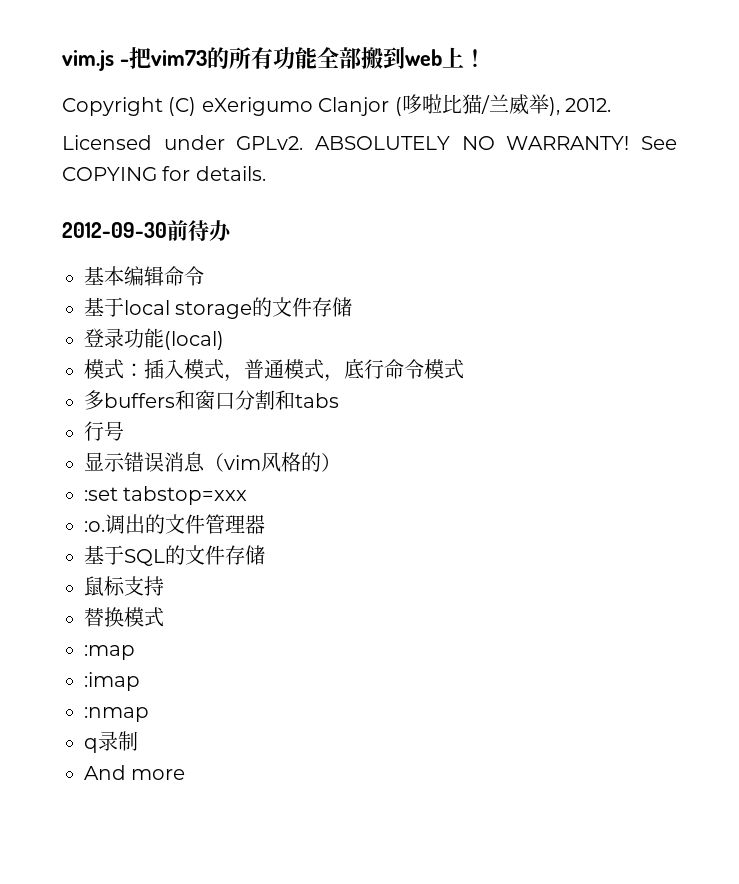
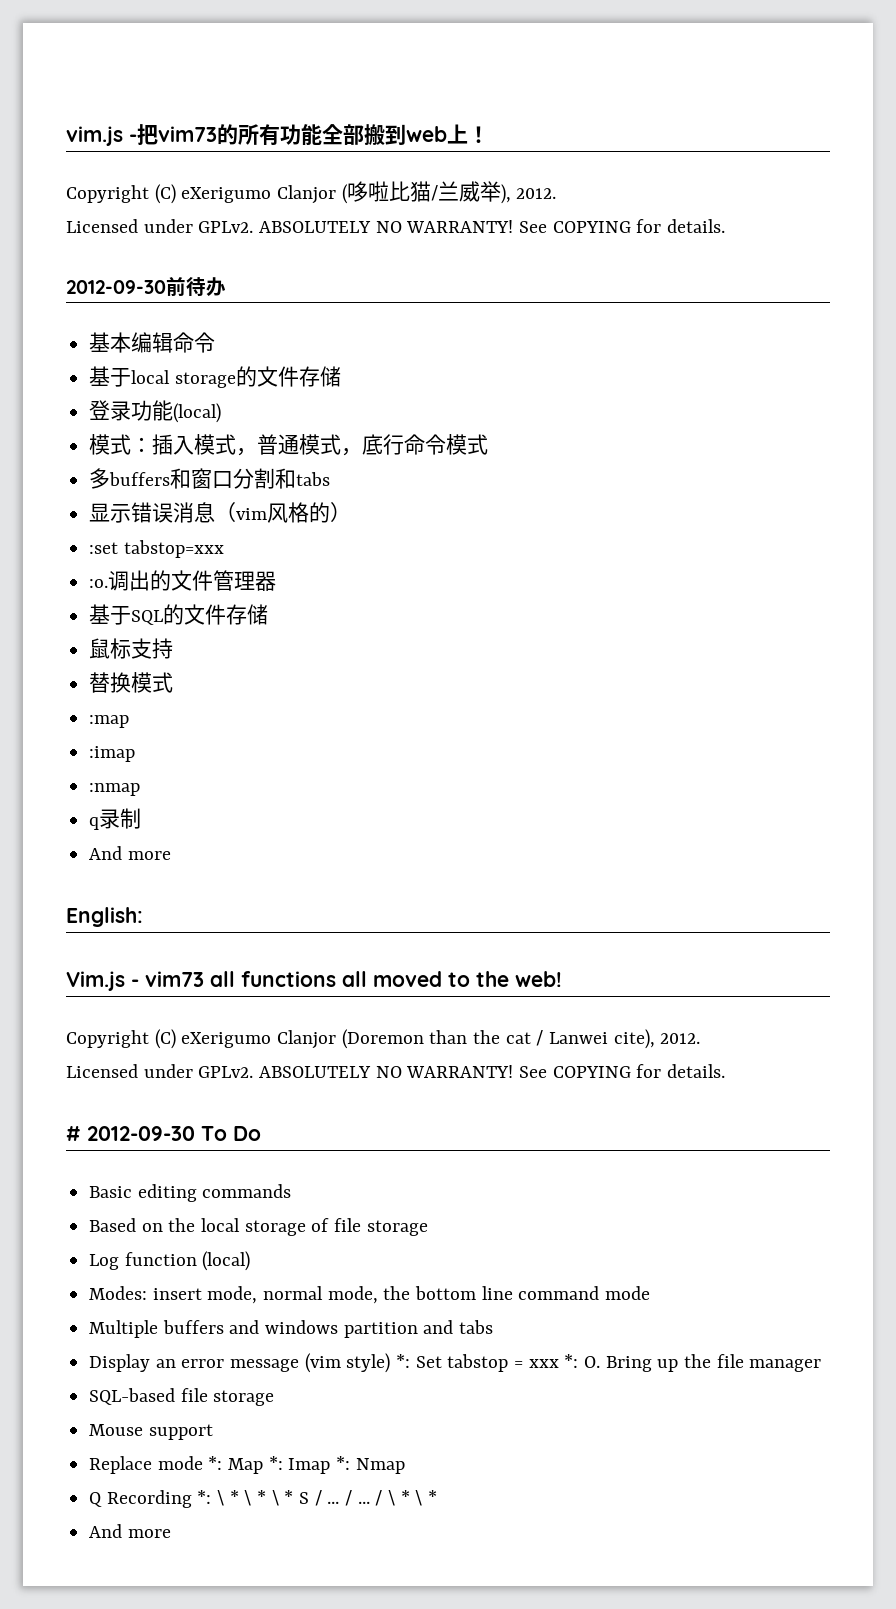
[84,421,124,441] // 行号 -> (331, 479) none
(186, 774) none -> [66,907,143,927] [66,971,562,991] [66,1029,701,1049] [66,1064,726,1078] [66,1126,261,1141] [89,1184,292,1202] [89,1218,428,1236] [89,1251,251,1271] [89,1286,651,1304] [89,1320,494,1338] [89,1353,822,1373] [89,1388,275,1406] [89,1424,213,1440] [89,1456,405,1474] [89,1490,438,1508] [89,1524,171,1538] // English: // Vim.js - vim73 all functions all moved to the web! // Copyright (C) eXerigumo Clanjor (Doremon than the cat / Lanwei cite), 2012. // Licensed under GPLv2. ABSOLUTELY NO WARRANTY! See COPYING for details. // # 2012-09-30 To Do // Basic editing commands // Based on the local storage of file storage // Log function (local) // Modes: insert mode, normal mode, the bottom line command mode // Multiple buffers and windows partition and tabs // Display an error message (vim style) *: Set tabstop = xxx *: O. Bring up the file manager // SQL-based file storage // Mouse support // Replace mode *: Map *: Imap *: Nmap // Q Recording *: \ * \ * \ * S / ... / ... / \ * \ * // And more

